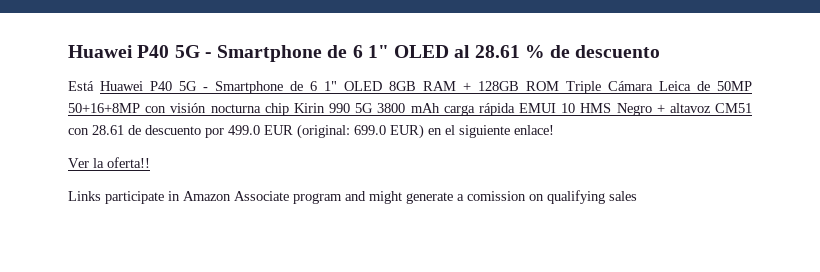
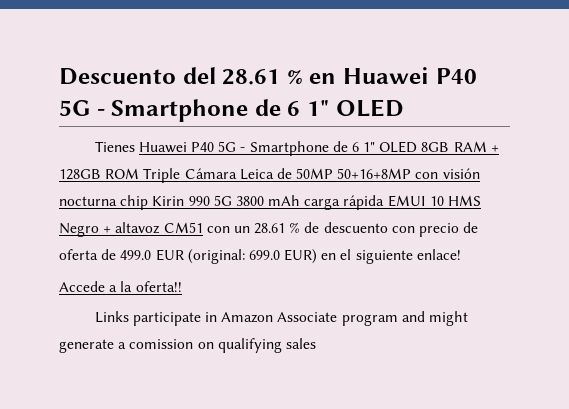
[68,45,661,62] [68,81,94,91] Huawei P40 5G - Smartphone de 6 1" OLED al 28.61 % de descuento // Está -> [59,67,477,85] [59,99,404,122] [94,141,135,152] Descuento del 28.61 % en Huawei P40 5G - Smartphone de 6 1" OLED // Tienes
[92,125,224,138] 28.61 de descuento por -> [233,222,479,237] [59,249,117,260] un 28.61 % de descuento con precio de oferta de
[68,158,89,168] Ver -> [59,281,118,292] Accede a

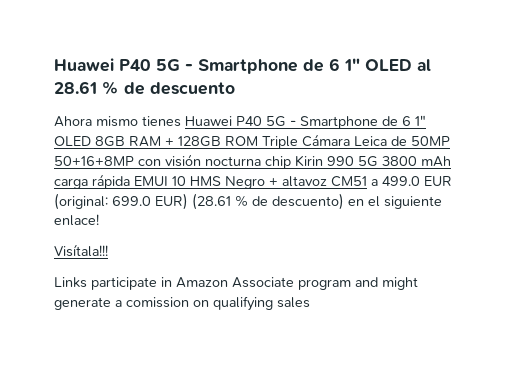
[59,67,477,85] [59,99,404,122] [94,141,135,152] Descuento del 28.61 % en Huawei P40 5G - Smartphone de 6 1" OLED // Tienes -> [54,58,431,74] [54,81,235,95] [54,116,181,127] Huawei P40 5G - Smartphone de 6 1" OLED al 28.61 % de descuento // Ahora mismo tienes
[206,222,479,237] [59,249,117,260] con un 28.61 % de descuento con precio de oferta de -> [371,179,378,186] a
(318, 256) none -> [192,193,344,210] (28.61 % de descuento)
[59,281,182,292] Accede a la oferta!! -> [54,244,108,257] Visítala!!!

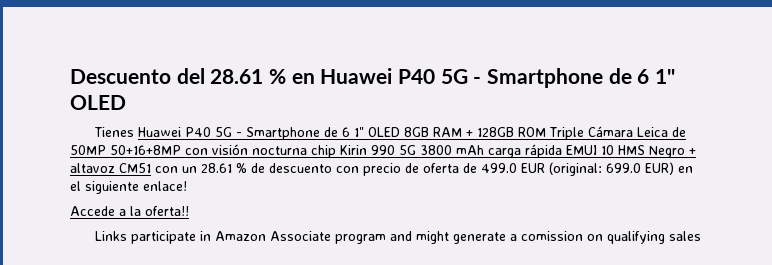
[54,58,431,74] [54,81,235,95] [54,116,181,127] Huawei P40 5G - Smartphone de 6 1" OLED al 28.61 % de descuento // Ahora mismo tienes -> [70,68,676,88] [70,95,126,110] [93,127,134,137] Descuento del 28.61 % en Huawei P40 5G - Smartphone de 6 1" OLED // Tienes
[371,179,378,186] a -> [155,163,477,176] con un 28.61 % de descuento con precio de oferta de
[192,193,344,210] (28.61 % de descuento) -> (674, 168) none
[54,244,108,257] Visítala!!! -> [70,206,189,216] Accede a la oferta!!

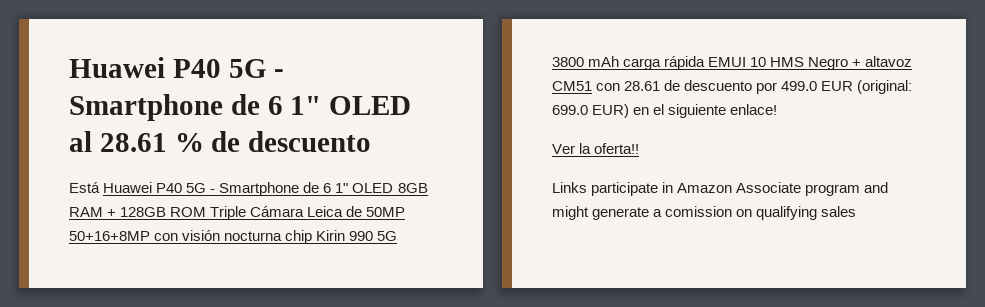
[70,68,676,88] [70,95,126,110] [93,127,134,137] Descuento del 28.61 % en Huawei P40 5G - Smartphone de 6 1" OLED // Tienes -> [69,57,285,78] [69,94,412,121] [69,131,372,152] [69,182,100,193] Huawei P40 5G - Smartphone de 6 1" OLED al 28.61 % de descuento // Está
[182,163,477,176] un 28.61 % de descuento con precio de oferta de -> [624,80,778,94] 28.61 de descuento por
[70,206,126,216] Accede a -> [552,144,575,154] Ver

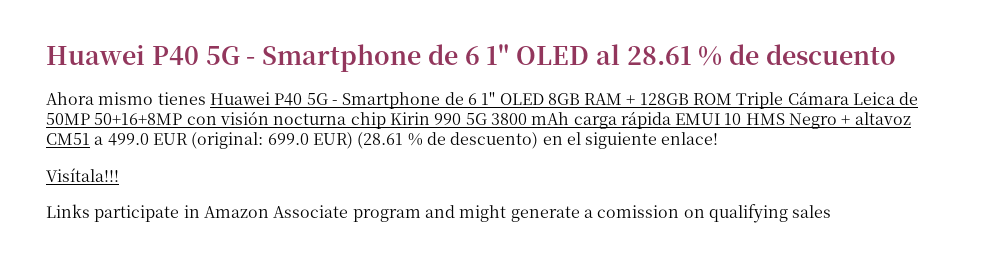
[69,182,100,193] Está -> [46,92,206,105] Ahora mismo tienes
[596,80,778,94] con 28.61 de descuento por -> [94,136,104,145] a
(630, 111) none -> [357,132,539,149] (28.61 % de descuento)
[552,143,640,154] Ver la oferta!! -> [46,168,119,182] Visítala!!!

